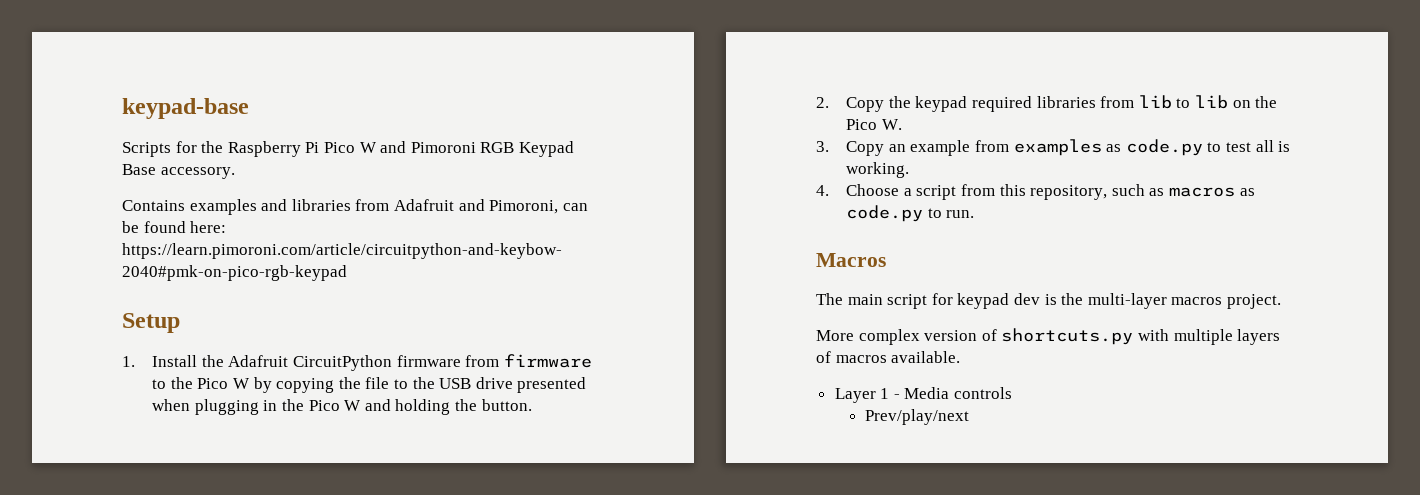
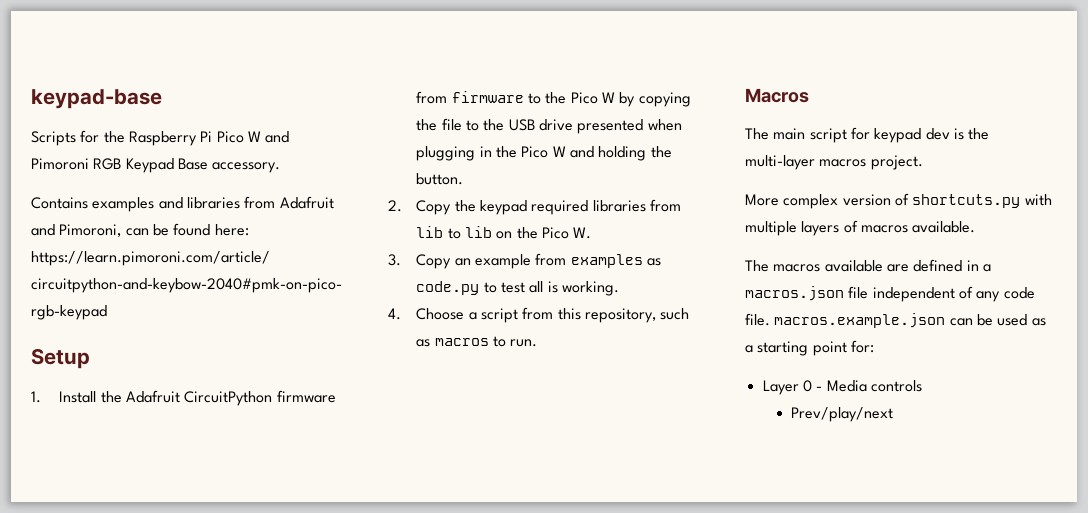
[1239,188,1255,196] [846,205,924,222] as code.py -> (489, 342) none
(961, 357) none -> [745,259,991,272] [745,286,1035,302] [745,313,1046,328] [745,340,874,356] // The macros available are defined in a macros.json file independent of any code file. macros.example.json can be used as a starting point for:
[880,388,890,399] 1 -> [802,380,812,392] 0

